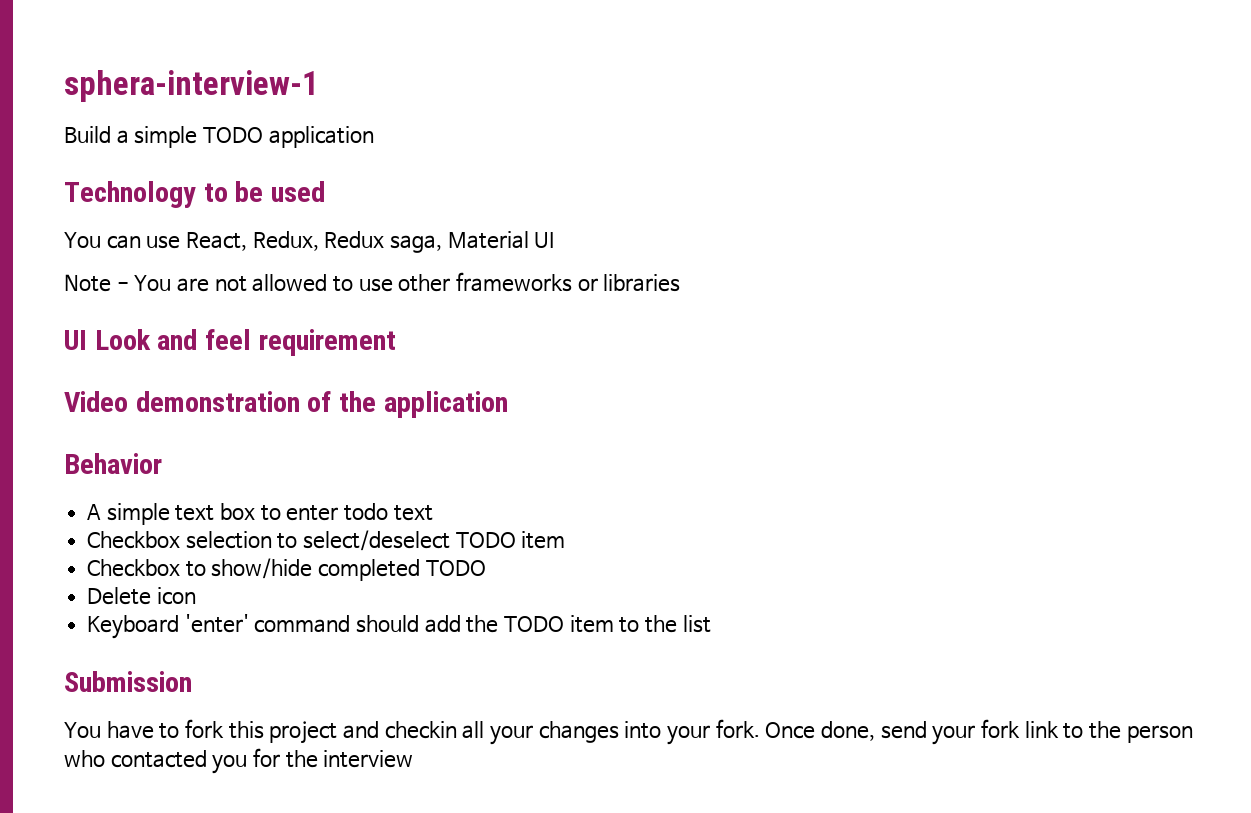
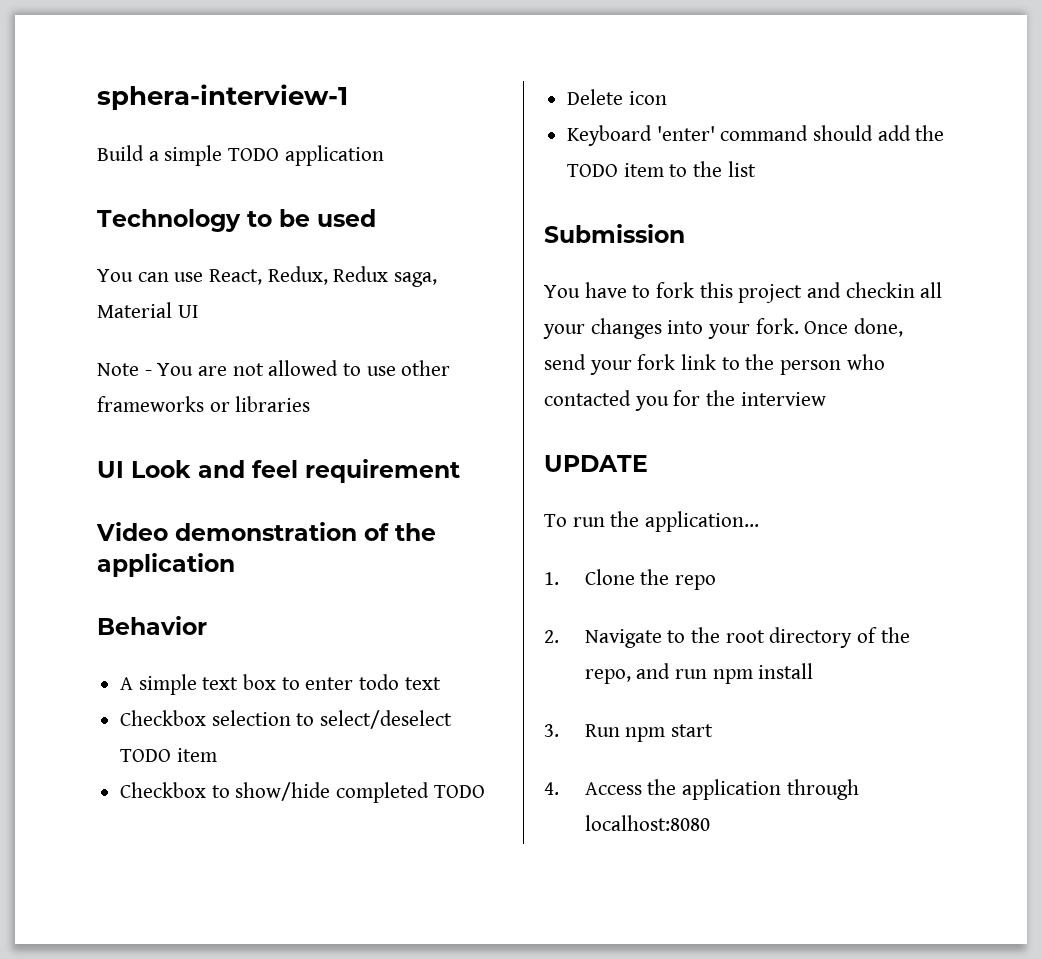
(414, 759) none -> [544,455,648,472] [544,511,760,532] [544,569,716,590] [544,627,910,648] [584,663,814,684] [544,724,713,742] [544,779,859,800] [584,815,710,831] // UPDATE // To run the application... // 1. Clone the repo // 2. Navigate to the root directory of the repo, and run npm install // 3. Run npm start // 4. Access the application through localhost:8080

